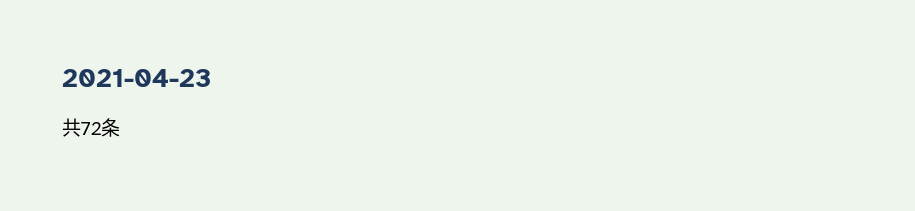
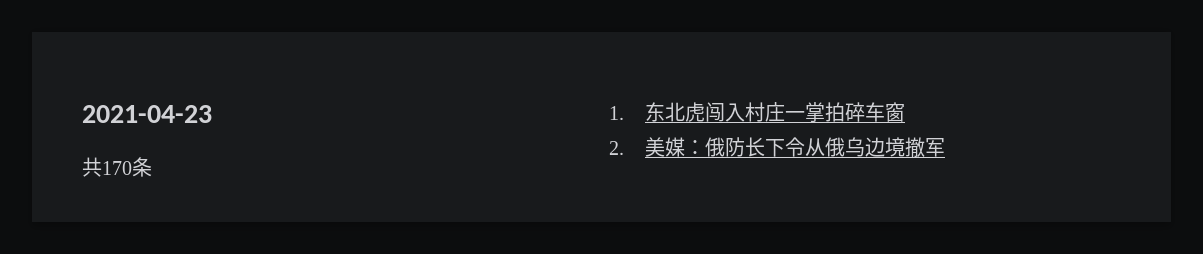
[81,122,101,135] 72 -> [102,161,132,175] 170
(120, 127) none -> [609,102,905,122] [609,137,945,158] // 1.东北虎闯入村庄一掌拍碎车窗 // 2.美媒：俄防长下令从俄乌边境撤军

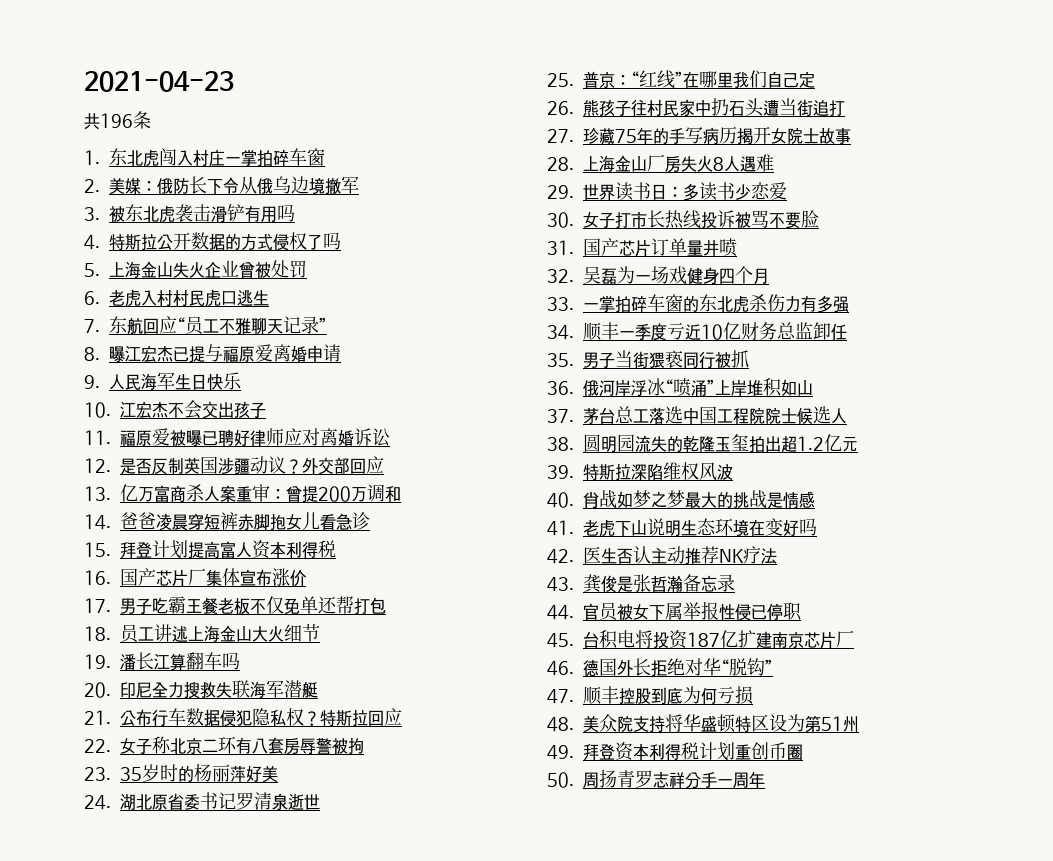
[102,161,132,175] 170 -> [100,113,133,128] 196
(945, 147) none -> [84,204,295,223] [84,232,341,251] [84,260,307,279] [84,289,269,307] [84,316,327,335] [84,344,341,363] [84,372,242,391] [84,400,266,419] [84,428,390,447] [84,456,384,475] [84,484,401,503] [84,512,370,531] [84,540,336,559] [84,568,307,587] [84,596,386,615] [84,624,320,643] [84,652,240,671] [84,680,318,699] [84,708,402,727] [84,736,364,755] [84,763,278,783] [84,792,320,811] [547,70,815,89] [547,98,845,117] [547,126,851,145] [547,154,774,173] [547,182,787,201] [547,210,819,229] [547,238,737,257] [547,266,769,285] [547,294,849,313] [547,322,847,341] [547,350,749,369] [547,378,813,397] [547,406,847,425] [547,434,858,453] [547,462,733,481] [547,490,815,509] [547,518,817,537] [547,546,777,565] [547,574,735,593] [547,601,802,621] [547,630,854,649] [547,658,773,677] [547,686,753,705] [547,714,859,733] [547,742,803,761] [547,769,765,789] // 3.被东北虎袭击滑铲有用吗 // 4.特斯拉公开数据的方式侵权了吗 // 5.上海金山失火企业曾被处罚 // 6.老虎入村村民虎口逃生 // 7.东航回应“员工不雅聊天记录” // 8.曝江宏杰已提与福原爱离婚申请 // 9.人民海军生日快乐 // 10.江宏杰不会交出孩子 // 11.福原爱被曝已聘好律师应对离婚诉讼 // 12.是否反制英国涉疆动议？外交部回应 // 13.亿万富商杀人案重审：曾提200万调和 // 14.爸爸凌晨穿短裤赤脚抱女儿看急诊 // 15.拜登计划提高富人资本利得税 // 16.国产芯片厂集体宣布涨价 // 17.男子吃霸王餐老板不仅免单还帮打包 // 18.员工讲述上海金山大火细节 // 19.潘长江算翻车吗 // 20.印尼全力搜救失联海军潜艇 // 21.公布行车数据侵犯隐私权？特斯拉回应 // 22.女子称北京二环有八套房辱警被拘 // 23. 35岁时的杨丽萍好美 // 24.湖北原省委书记罗清泉逝世 // 25.普京：“红线”在哪里我们自己定 // 26.熊孩子往村民家中扔石头遭当街追打 // 27.珍藏75年的手写病历揭开女院士故事 // 28.上海金山厂房失火8人遇难 // 29.世界读书日：多读书少恋爱 // 30.女子打市长热线投诉被骂不要脸 // 31.国产芯片订单量井喷 // 32.吴磊为一场戏健身四个月 // 33.一掌拍碎车窗的东北虎杀伤力有多强 // 34.顺丰一季度亏近10亿财务总监卸任 // 35.男子当街猥亵同行被抓 // 36.俄河岸浮冰“喷涌”上岸堆积如山 // 37.茅台总工落选中国工程院院士候选人 // 38.圆明园流失的乾隆玉玺拍出超1.2亿元 // 39.特斯拉深陷维权风波 // 40.肖战如梦之梦最大的挑战是情感 // 41.老虎下山说明生态环境在变好吗 // 42.医生否认主动推荐NK疗法 // 43.龚俊是张哲瀚备忘录 // 44.官员被女下属举报性侵已停职 // 45.台积电将投资187亿扩建南京芯片厂 // 46.德国外长拒绝对华“脱钩” // 47.顺丰控股到底为何亏损 // 48.美众院支持将华盛顿特区设为第51州 // 49.拜登资本利得税计划重创币圈 // 50.周扬青罗志祥分手一周年

